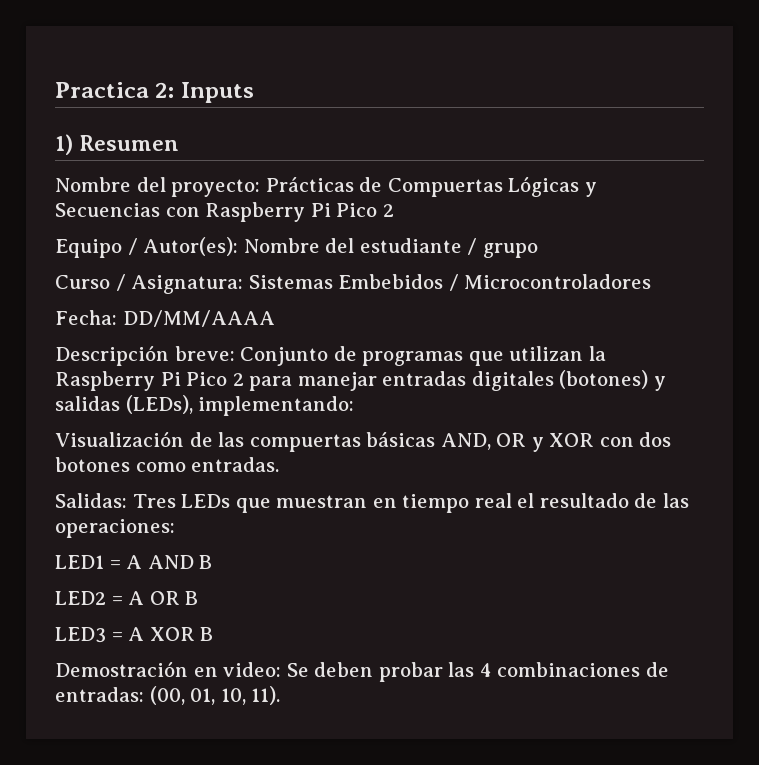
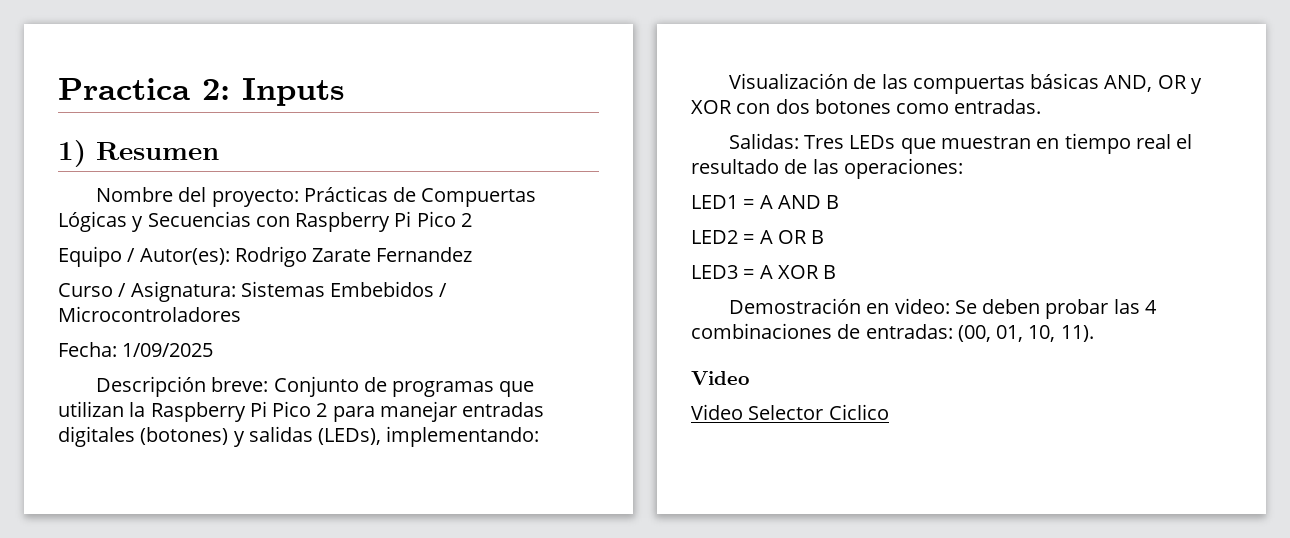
[243,238,538,258] Nombre del estudiante / grupo -> [234,246,473,267] Rodrigo Zarate Fernandez
[122,310,275,327] DD/MM/AAAA -> [122,343,214,357] 1/09/2025
(281, 695) none -> [691,371,750,385] [691,404,889,420] // Video // Video Selector Ciclico

